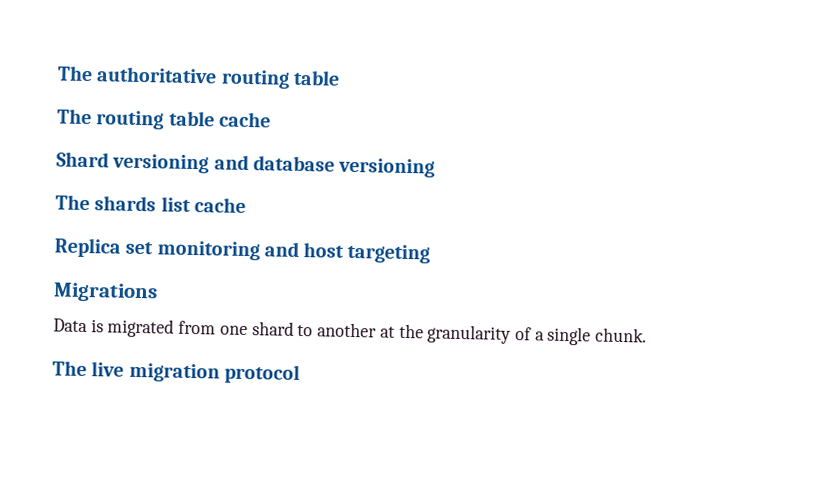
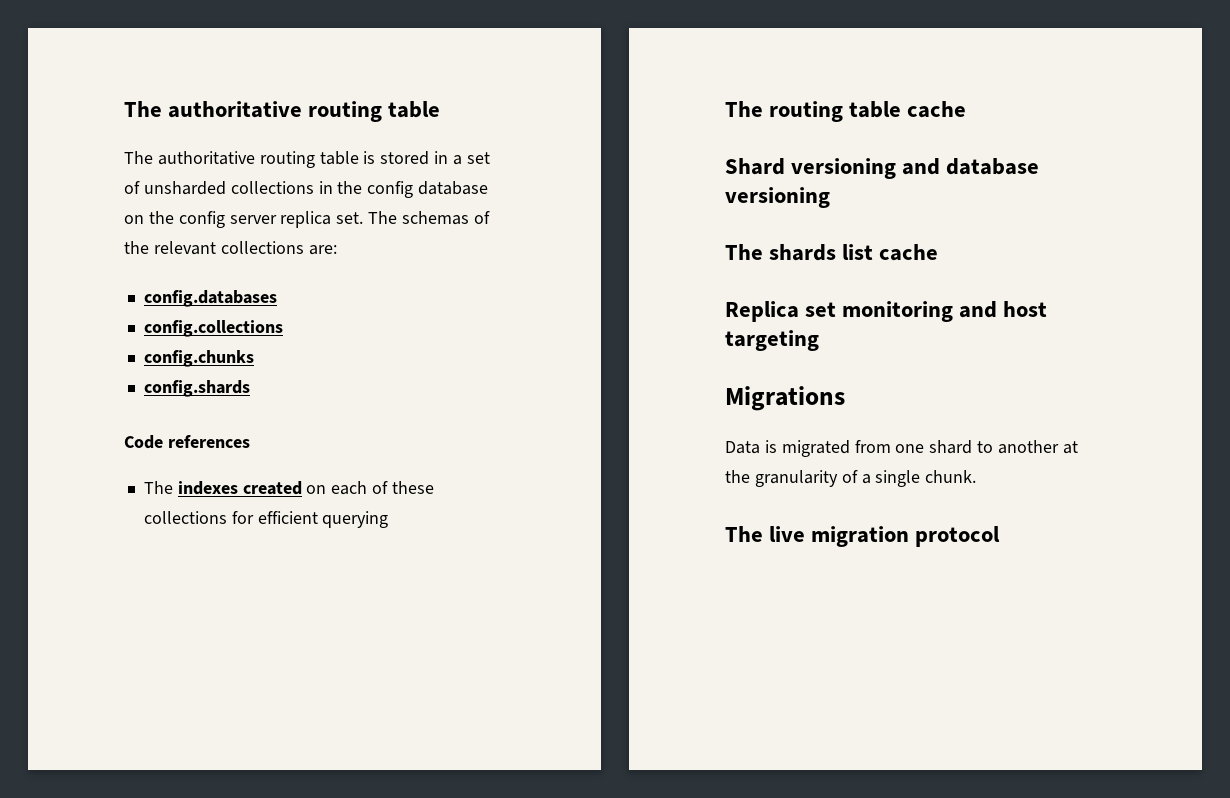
[57,65,340,89] The authoritative routing table -> [124,101,441,122] [124,151,490,168] [124,181,489,198] [124,211,490,228] [124,241,337,255] [143,290,277,307] [143,320,283,337] [143,350,254,367] [143,380,250,397] [124,435,250,449] [143,481,434,495] [143,511,389,528] The authoritative routing table // The authoritative routing table is stored in a set of unsharded collections in the config database on the config server replica set. The schemas of the relevant collections are: // config.databases // config.collections // config.chunks // config.shards // Code references // The indexes created on each of these collections for efficient querying

